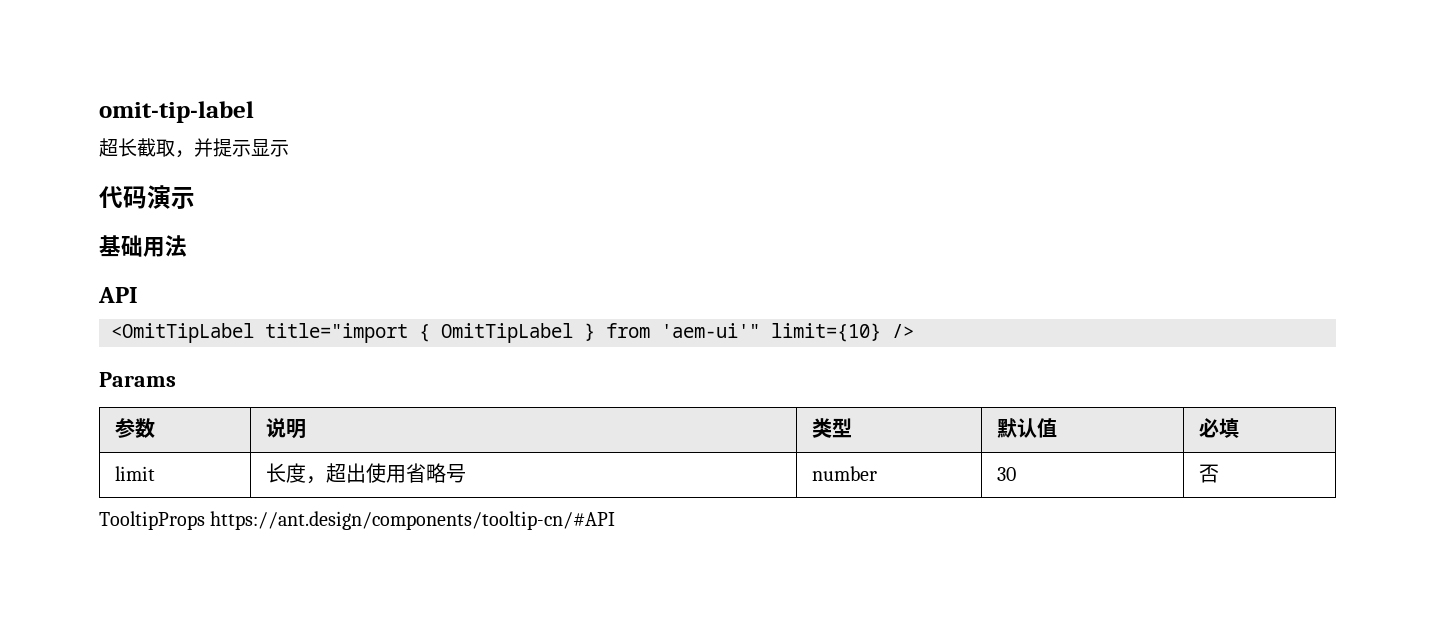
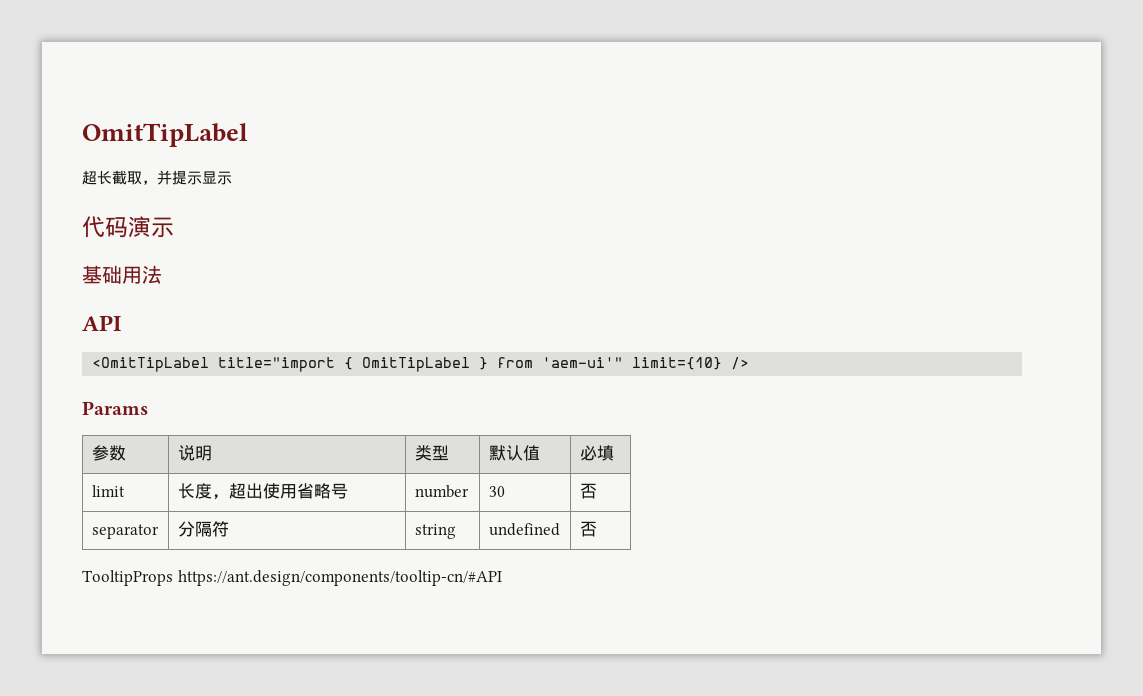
[99,101,254,123] omit-tip-label -> [82,123,248,147] OmitTipLabel
(1219, 473) none -> [91,524,159,539] [177,521,229,537] [414,524,456,539] [488,523,560,536] [579,521,597,537] // separator | 分隔符 | string | undefined | 否

